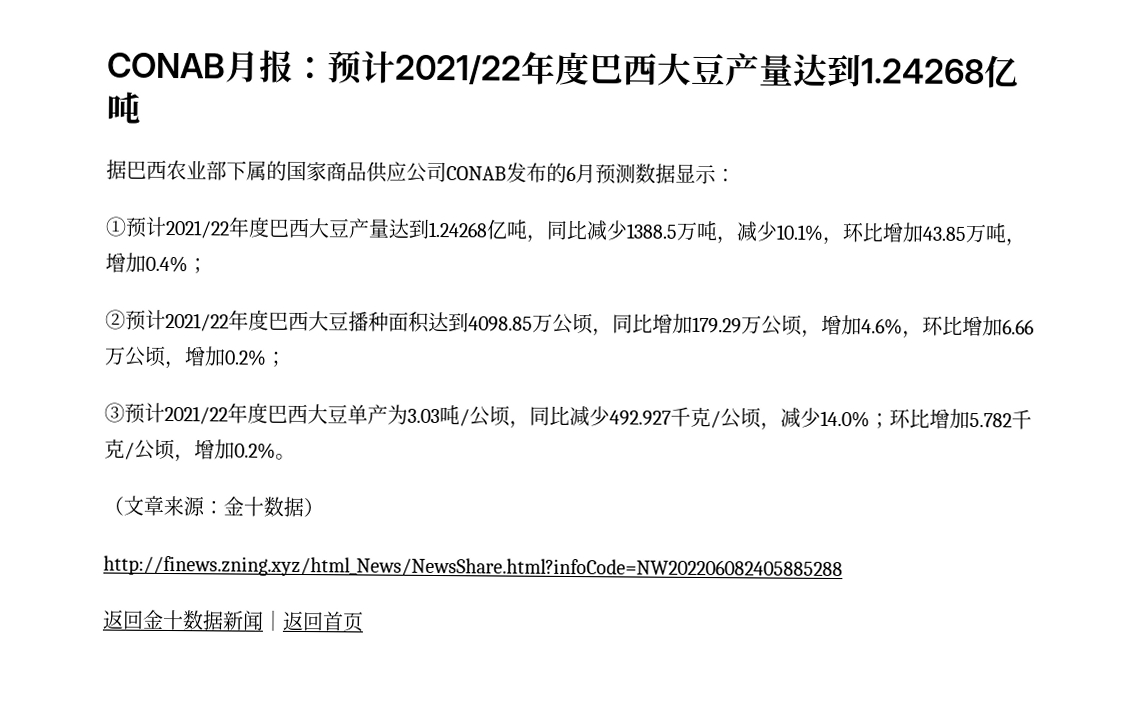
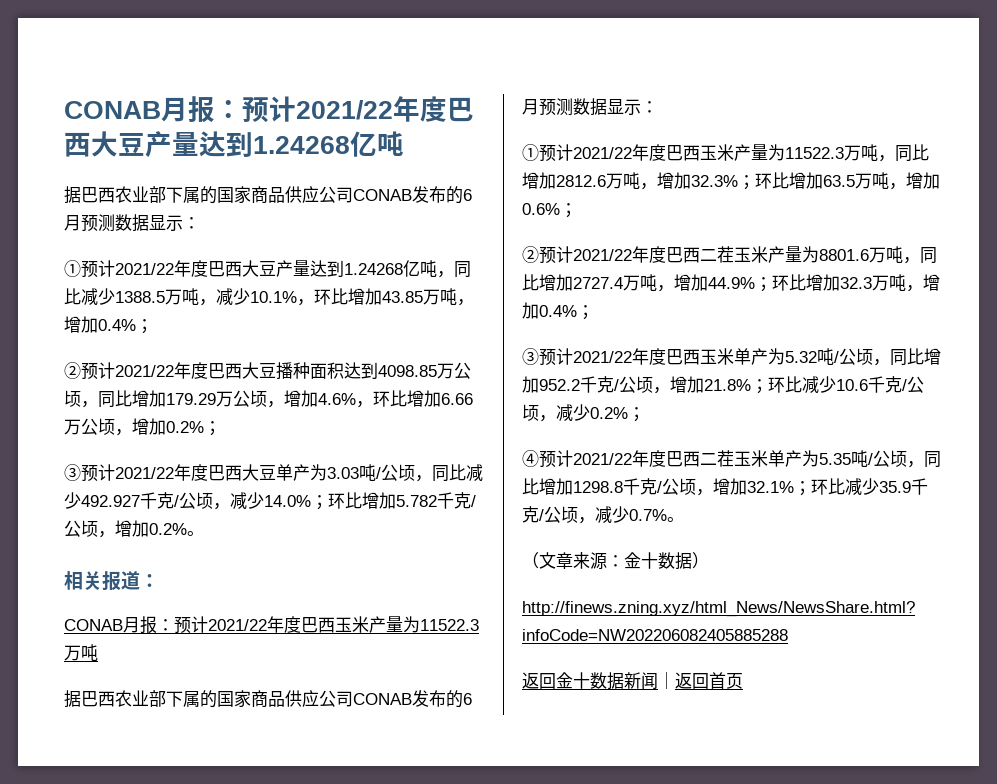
(296, 456) none -> [64,571,159,591] [64,616,479,634] [64,644,98,661] [64,690,472,708] [522,98,658,116] [522,144,929,162] [522,172,940,190] [522,203,577,218] [522,246,937,264] [522,274,940,292] [522,302,594,320] [522,348,941,366] [522,376,924,394] [522,404,645,422] [522,450,941,468] [522,478,928,496] [522,506,684,524] // 相关报道： // CONAB月报：预计2021/22年度巴西玉米产量为11522.3万吨 // 据巴西农业部下属的国家商品供应公司CONAB发布的6月预测数据显示： // ①预计2021/22年度巴西玉米产量为11522.3万吨，同比增加2812.6万吨，增加32.3%；环比增加63.5万吨，增加0.6%； // ②预计2021/22年度巴西二茬玉米产量为8801.6万吨，同比增加2727.4万吨，增加44.9%；环比增加32.3万吨，增加0.4%； // ③预计2021/22年度巴西玉米单产为5.32吨/公顷，同比增加952.2千克/公顷，增加21.8%；环比减少10.6千克/公顷，减少0.2%； // ④预计2021/22年度巴西二茬玉米单产为5.35吨/公顷，同比增加1298.8千克/公顷，增加32.1%；环比减少35.9千克/公顷，减少0.7%。

